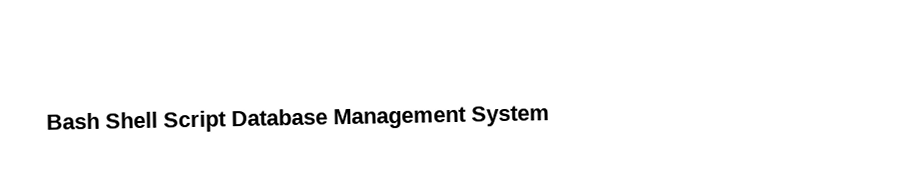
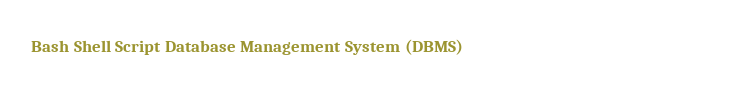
(550, 116) none -> [404,39,463,55] (DBMS)

